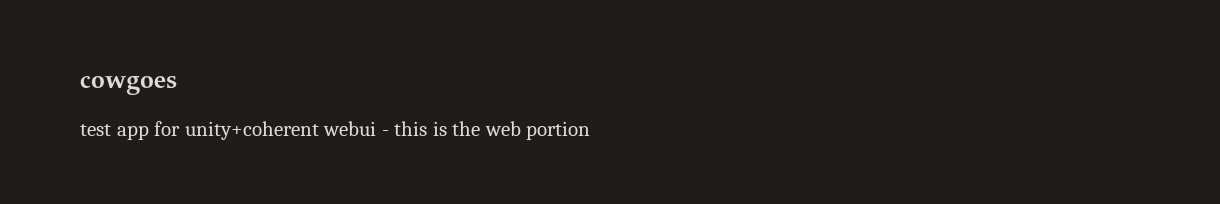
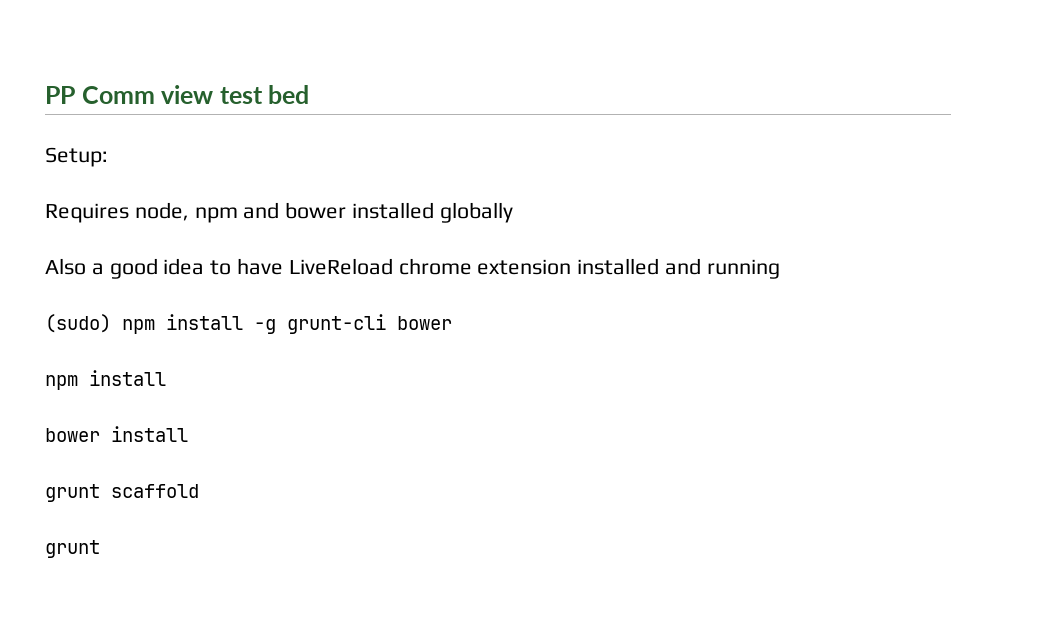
[80,75,177,95] [80,121,591,140] cowgoes // test app for unity+coherent webui - this is the web portion -> [45,85,310,104] [45,147,108,167] [45,202,513,223] [45,258,780,279] [45,314,452,334] [45,370,166,390] [45,426,188,442] [45,484,199,502] [45,540,100,558] PP Comm view test bed // Setup: // Requires node, npm and bower installed globally // Also a good idea to have LiveReload chrome extension installed and running // (sudo) npm install -g grunt-cli bower // npm install // bower install // grunt scaffold // grunt

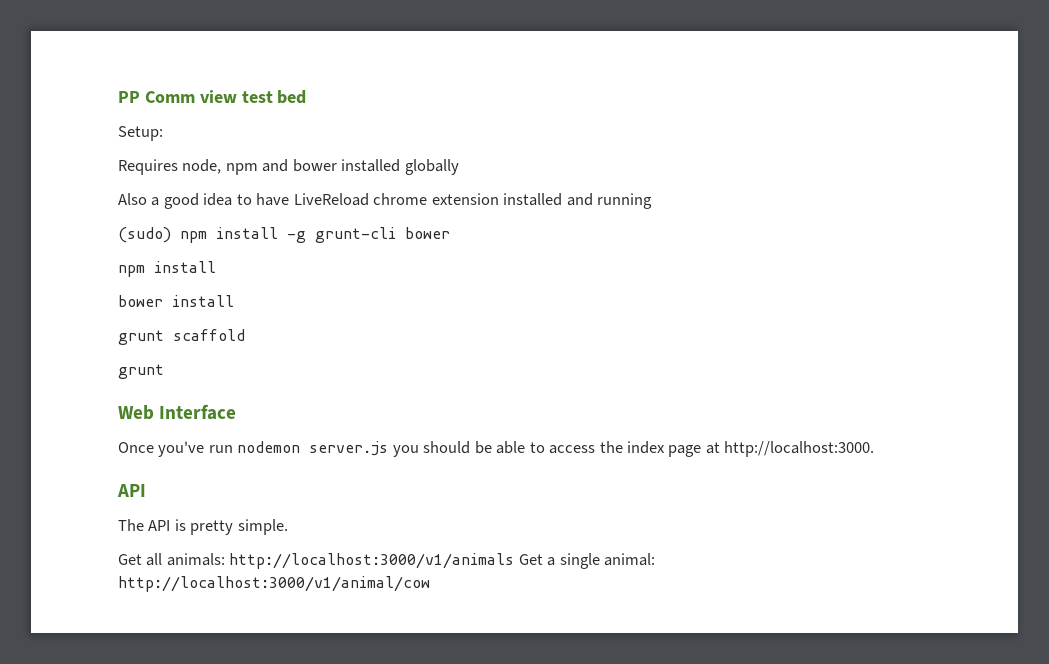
(100, 549) none -> [118,404,237,420] [118,441,875,457] [117,484,146,497] [118,519,288,535] [118,553,656,569] [118,576,430,592] // Web Interface // Once you've run nodemon server.js you should be able to access the index page at http://localhost:3000. // API // The API is pretty simple. // Get all animals: http://localhost:3000/v1/animals Get a single animal: http://localhost:3000/v1/animal/cow

